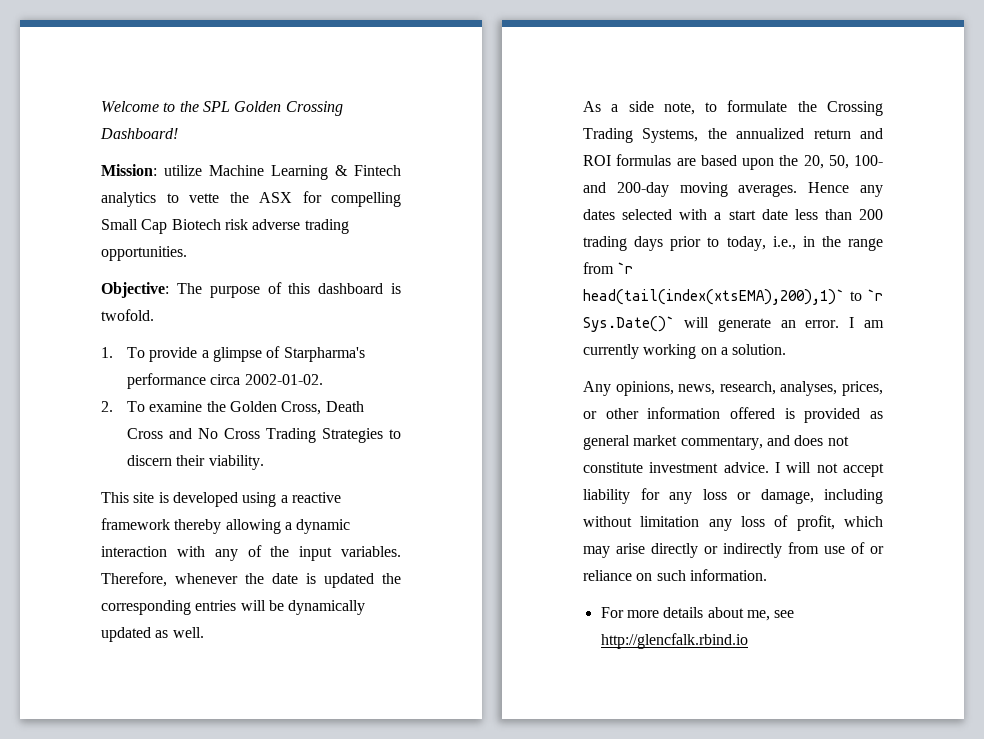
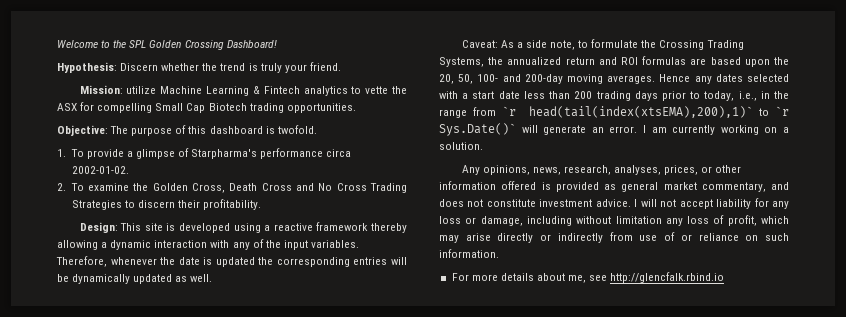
(178, 133) none -> [57,62,341,73] // Hypothesis: Discern whether the trend is truly your friend.
[224,219,301,230] risk adverse -> (247, 107) none
[208,455,264,470] viability. // -> [203,199,262,210] [79,222,118,233] profitability. // Design:
(204, 632) none -> [461,40,498,48] Caveat:

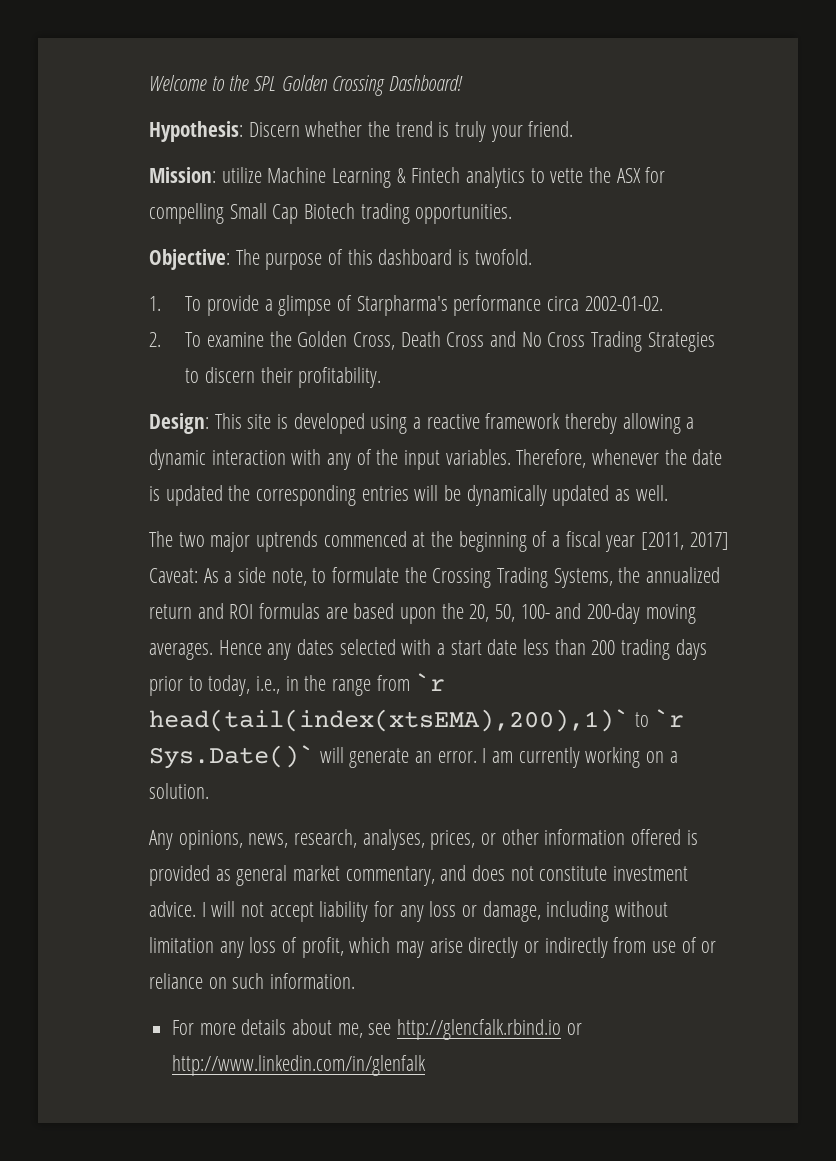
(213, 278) none -> [149,531,729,552] The two major uptrends commenced at the beginning of a fiscal year [2011, 2017]
(725, 277) none -> [566,1023,582,1035] [172,1055,427,1076] or http://www.linkedin.com/in/glenfalk

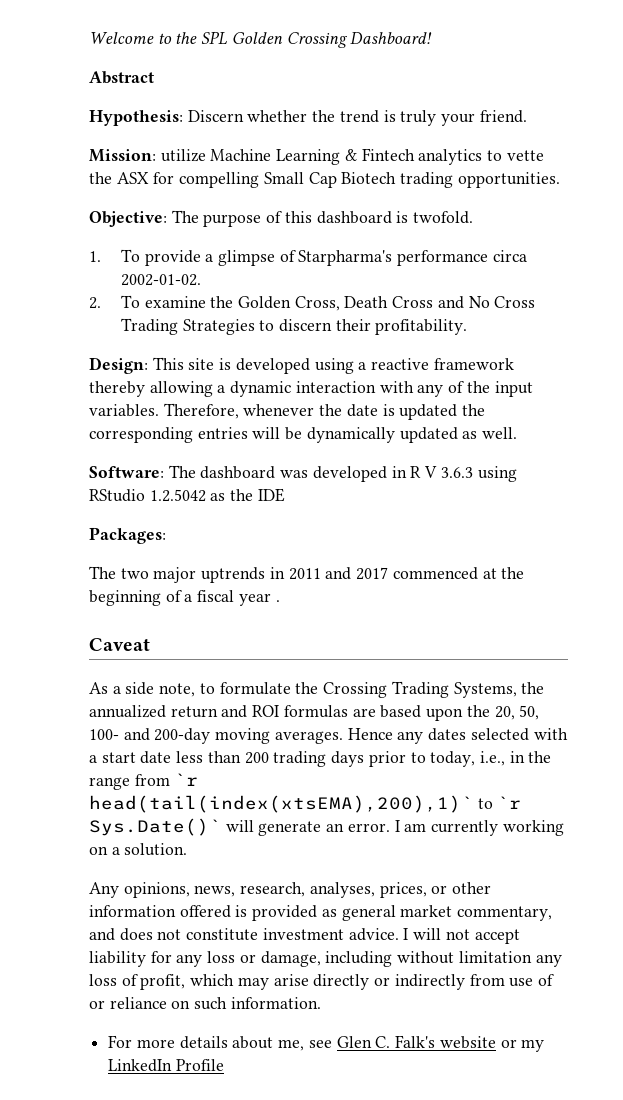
(464, 83) none -> [89,71,154,84] // Abstract
(668, 493) none -> [89,465,517,482] [89,488,285,502] [89,527,166,544] // Software: The dashboard was developed in R V 3.6.3 using RStudio 1.2.5042 as the IDE // Packages:
(319, 541) none -> [269,567,389,580] in 2011 and 2017
[641,532,729,550] [149,568,198,583] [2011, 2017] Caveat: -> [275,600,280,602] [89,638,150,651] . // Caveat //
[397,1019,582,1040] [172,1055,427,1076] http://glencfalk.rbind.io or http://www.linkedin.com/in/glenfalk -> [336,1035,545,1052] [108,1059,224,1072] Glen C. Falk's website or my LinkedIn Profile

